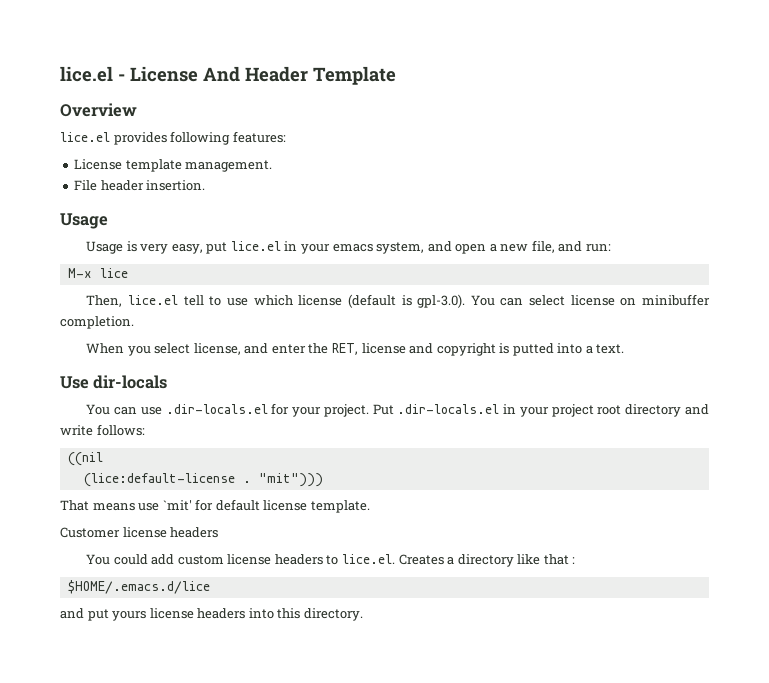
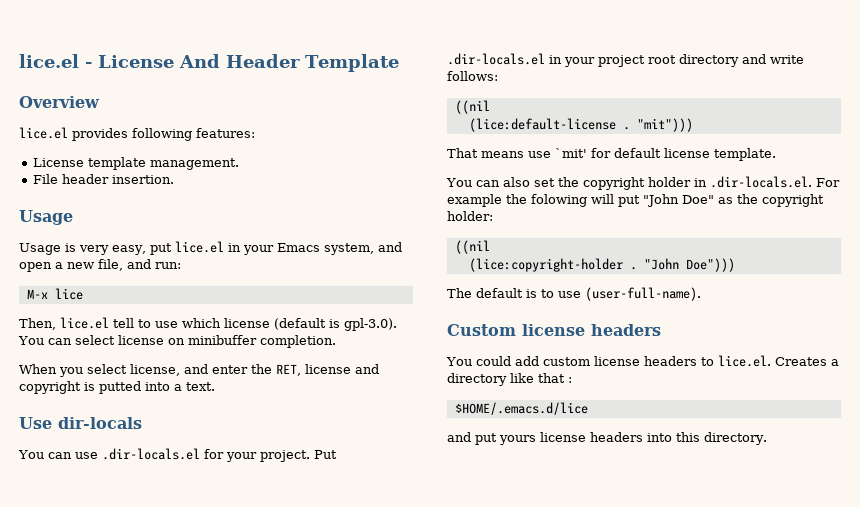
[332,244,373,252] emacs -> [276,243,320,252] Emacs
[60,527,120,538] Customer -> [446,176,840,190] [447,194,824,207] [447,211,493,221] [454,240,490,254] [468,258,735,272] [447,287,701,301] [447,324,516,336] You can also set the copyright holder in .dir-locals.el. For example the folowing will put "John Doe" as the copyright holder: // ((nil // (lice:copyright-holder . "John Doe"))) // The default is to use (user-full-name). // Custom

